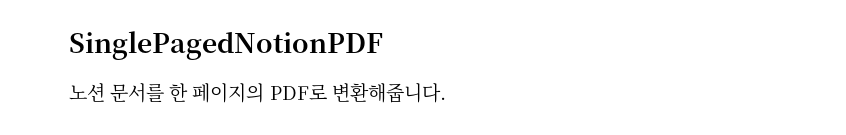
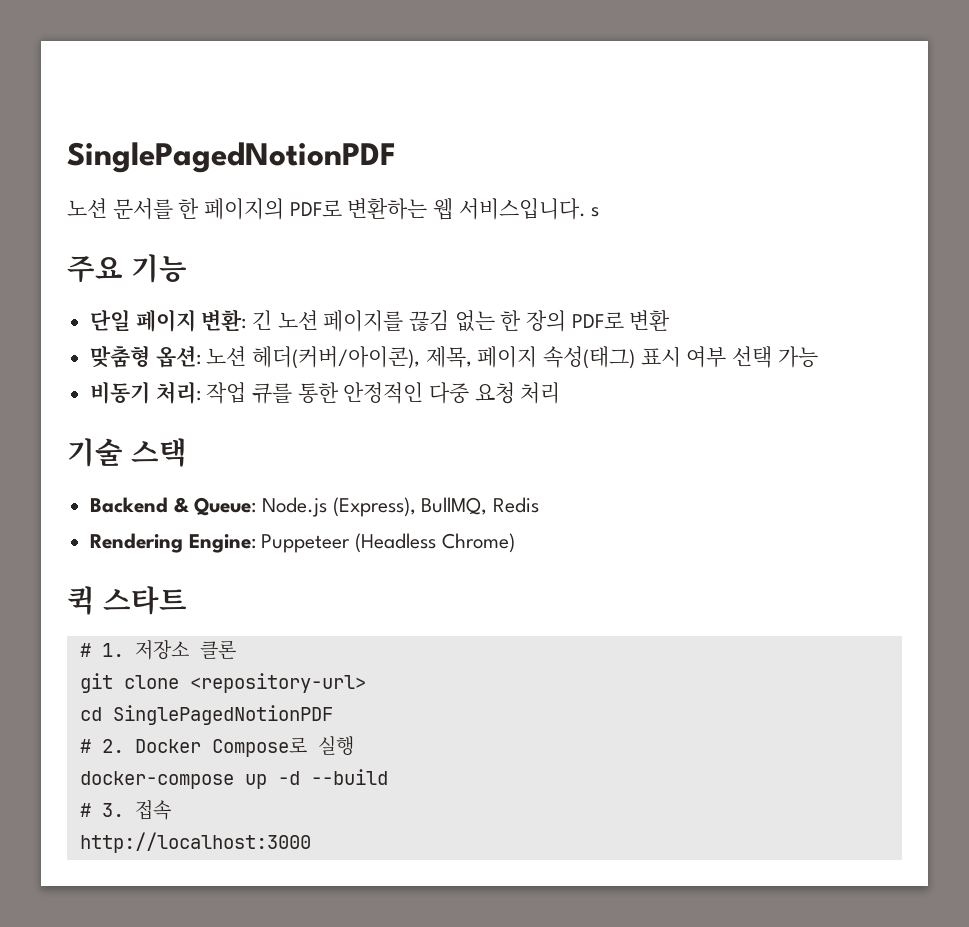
[331,83,446,103] 변환해줍니다. -> [347,198,600,220] [67,254,187,283] [90,309,671,332] [90,346,818,369] [90,381,561,404] [67,438,187,467] [90,497,540,517] [90,533,515,553] [67,586,187,615] [79,640,236,660] [79,673,366,693] [79,705,333,725] [79,736,354,757] [79,769,388,789] [79,800,171,820] [79,832,311,853] 변환하는 웹 서비스입니다. s // 주요 기능 // 단일 페이지 변환: 긴 노션 페이지를 끊김 없는 한 장의 PDF로 변환 // 맞춤형 옵션: 노션 헤더(커버/아이콘), 제목, 페이지 속성(태그) 표시 여부 선택 가능 // 비동기 처리: 작업 큐를 통한 안정적인 다중 요청 처리 // 기술 스택 // Backend & Queue: Node.js (Express), BullMQ, Redis // Rendering Engine: Puppeteer (Headless Chrome) // 퀵 스타트 // # 1. 저장소 클론 // git clone <repository-url> // cd SinglePagedNotionPDF // # 2. Docker Compose로 실행 // docker-compose up -d --build // # 3. 접속 // http://localhost:3000

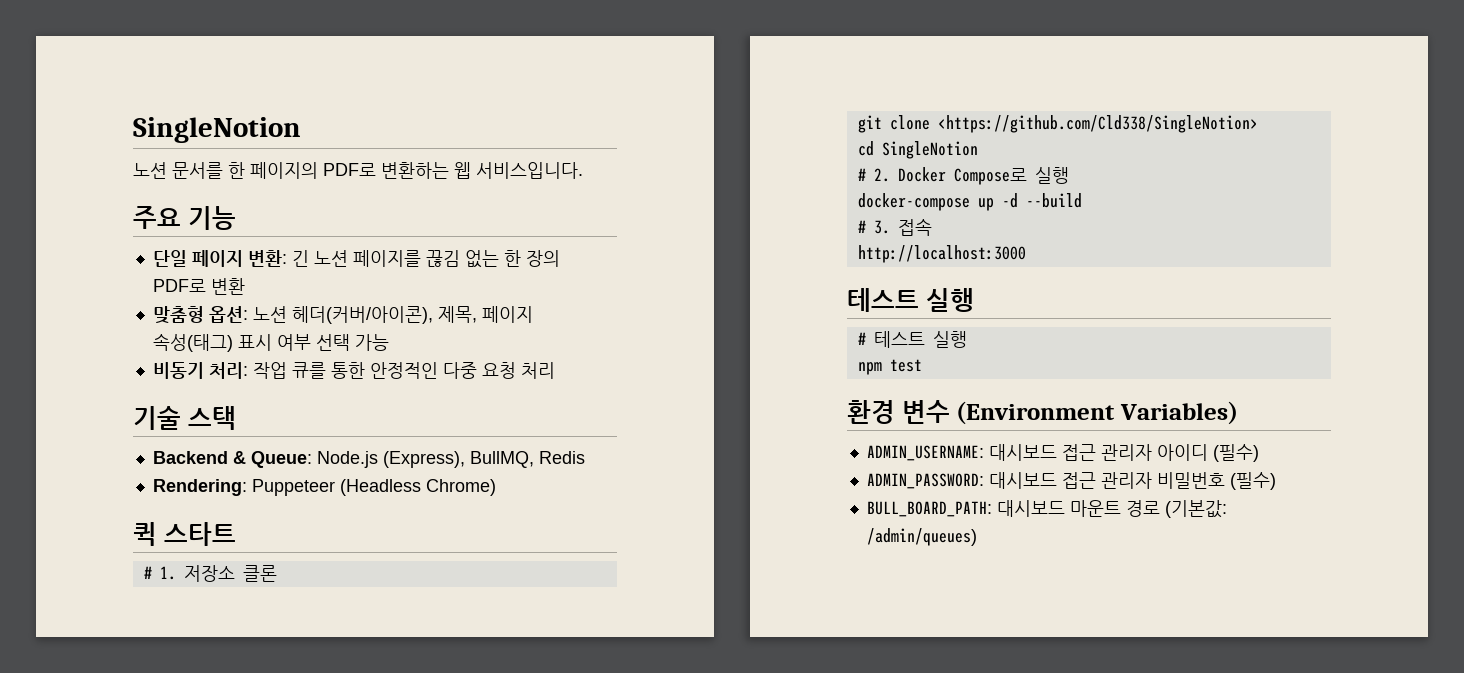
[67,142,396,173] SinglePagedNotionPDF -> [133,117,301,143] SingleNotion
[591,207,600,217] s -> (583, 170) none
[90,533,256,553] Rendering Engine: -> [152,479,247,496] Rendering:
[189,673,366,693] <repository-url> -> [937,115,1258,133] <https://github.com/Cld338/SingleNotion>
[112,705,333,725] SinglePagedNotionPDF -> [881,141,978,159] SingleNotion
(311, 842) none -> [847,288,974,312] [857,331,967,348] [857,359,922,375] [847,400,1238,425] [866,444,1259,462] [866,472,1276,490] [866,500,1227,518] [866,528,977,546] // 테스트 실행 // # 테스트 실행 // npm test // 환경 변수 (Environment Variables) // ADMIN_USERNAME: 대시보드 접근 관리자 아이디 (필수) // ADMIN_PASSWORD: 대시보드 접근 관리자 비밀번호 (필수) // BULL_BOARD_PATH: 대시보드 마운트 경로 (기본값: /admin/queues)

